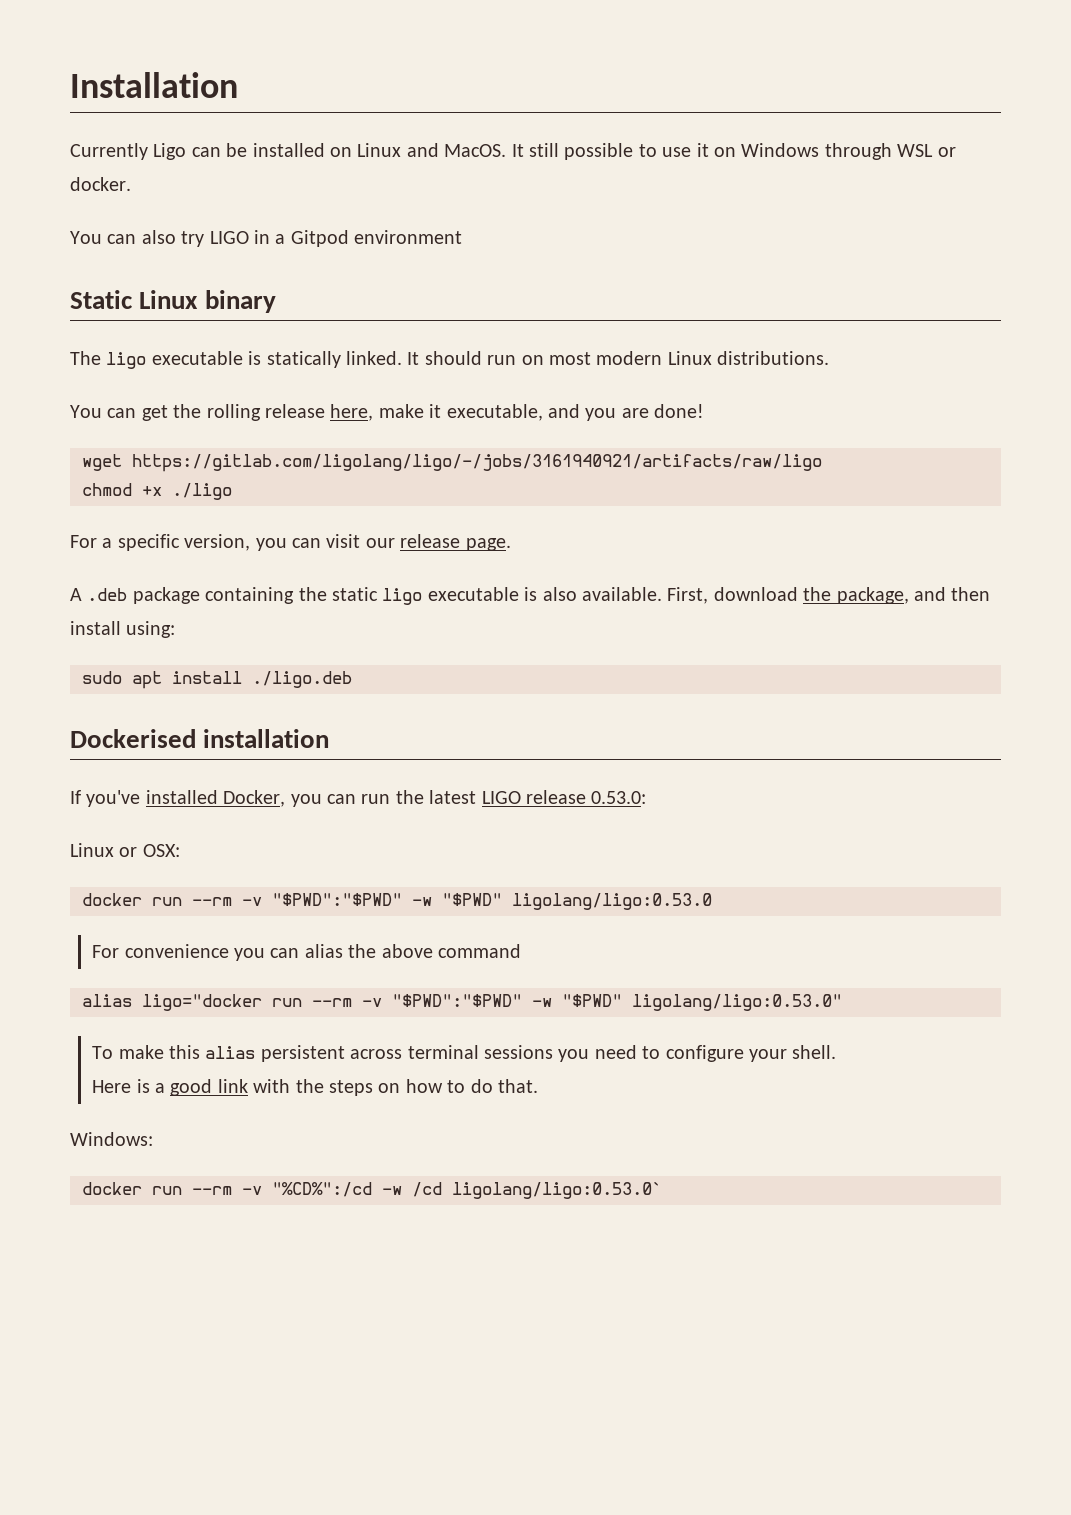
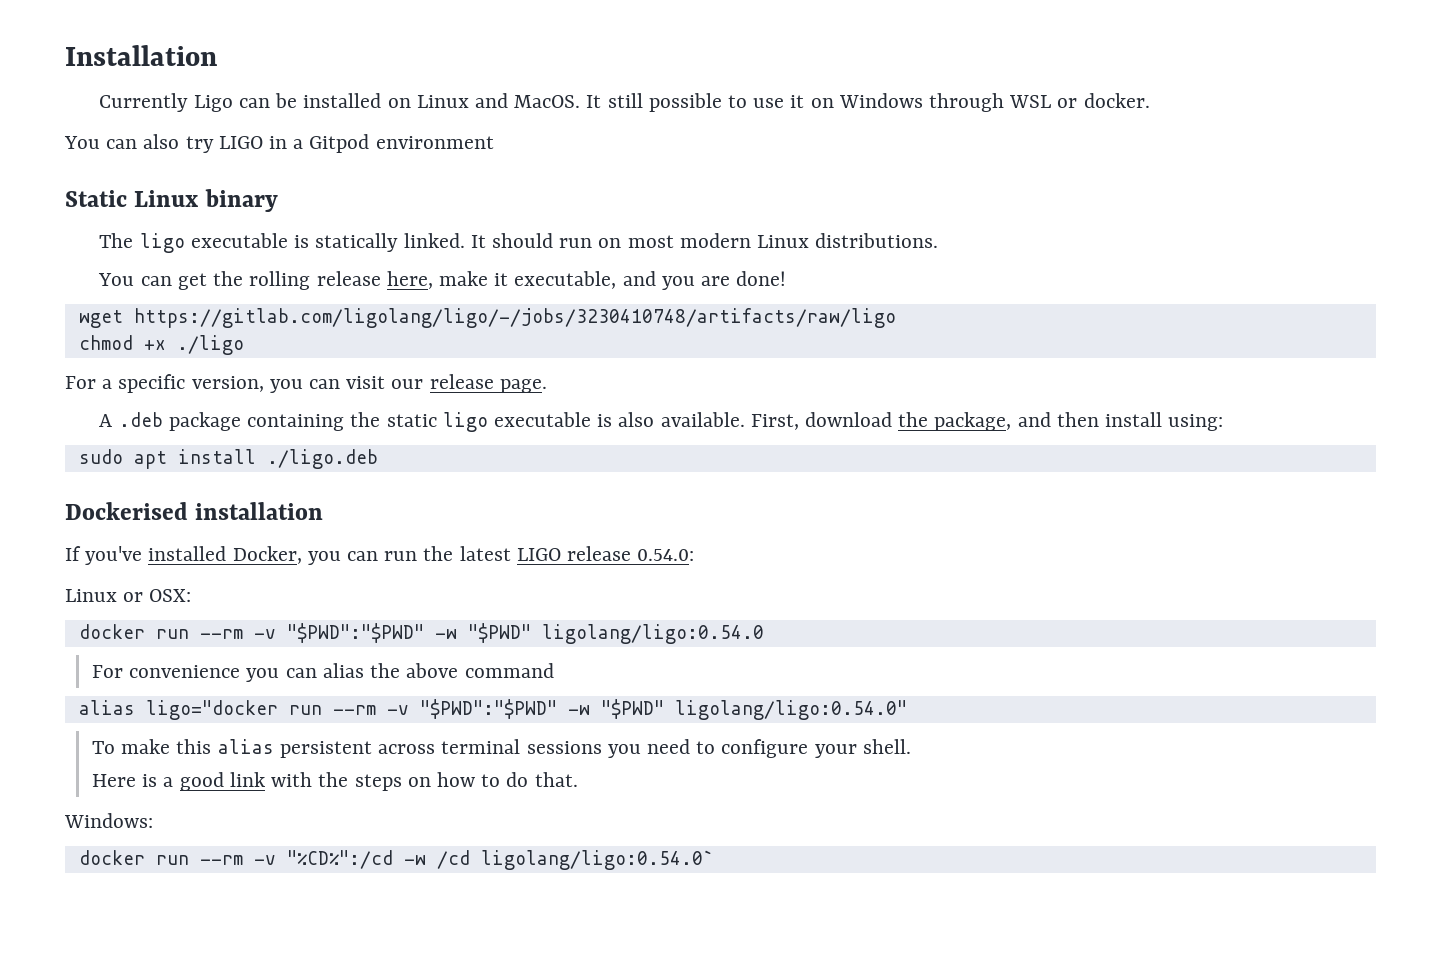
[132,454,822,472] https://gitlab.com/ligolang/ligo/-/jobs/3161940921/artifacts/raw/ligo -> [133,308,896,328] https://gitlab.com/ligolang/ligo/-/jobs/3230410748/artifacts/raw/ligo
[591,791,647,804] 0.53.0: -> [637,549,695,561] 0.54.0:
[512,893,712,910] ligolang/ligo:0.53.0 -> [541,624,764,644] ligolang/ligo:0.54.0
[632,994,842,1011] ligolang/ligo:0.53.0" -> [674,700,907,720] ligolang/ligo:0.54.0"
[452,1182,662,1199] ligolang/ligo:0.53.0` -> [480,850,714,870] ligolang/ligo:0.54.0`

